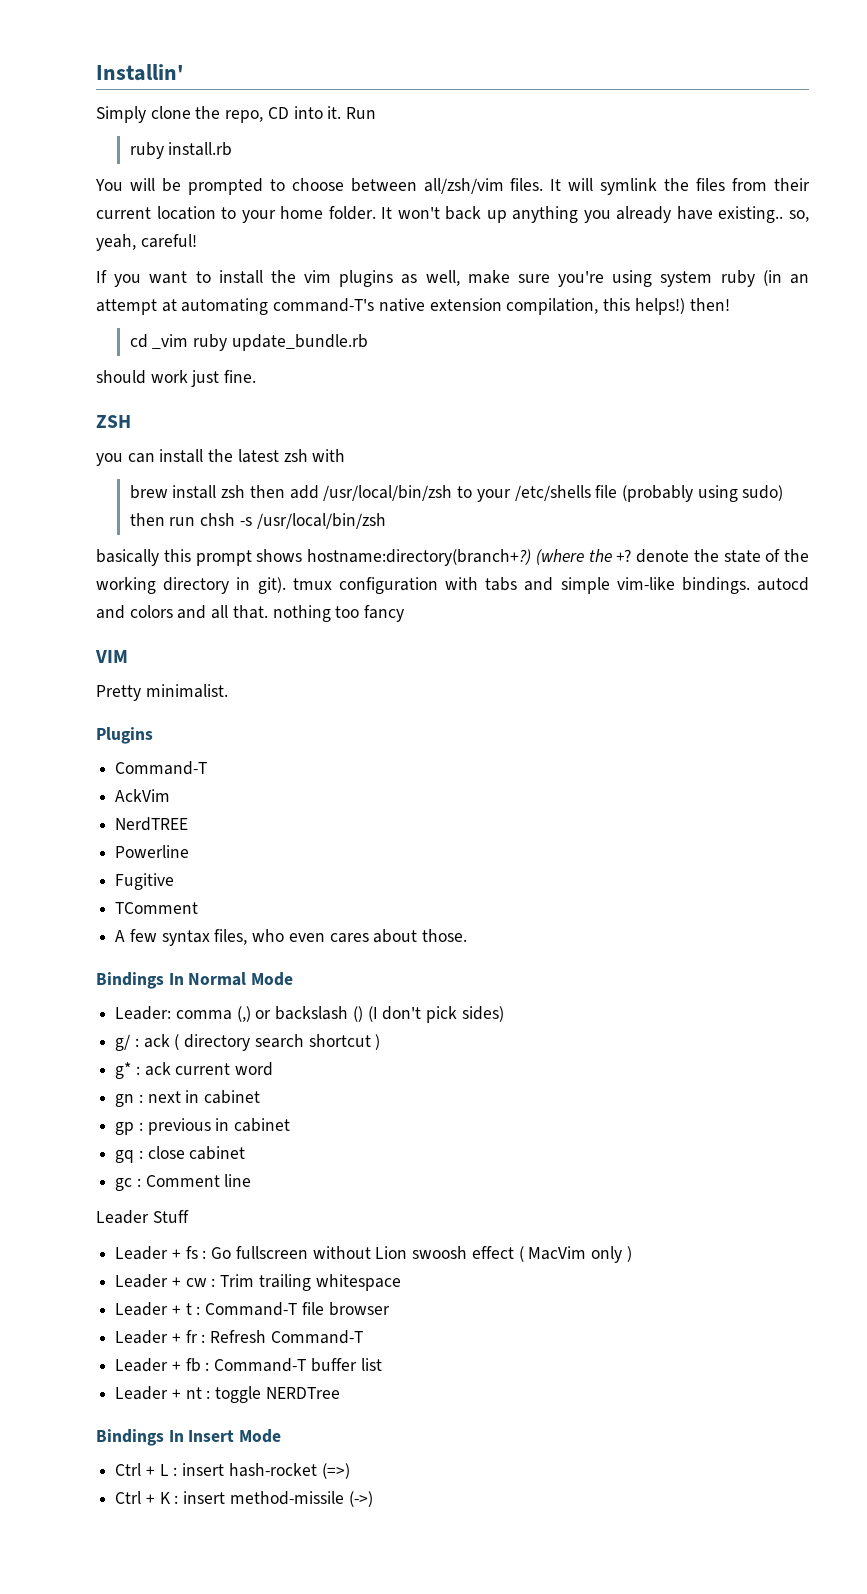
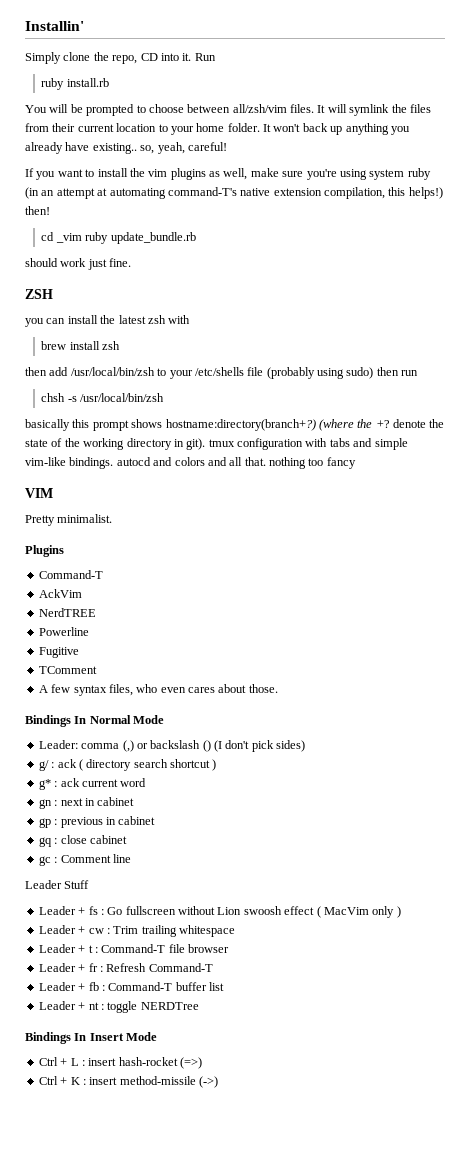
(246, 491) none -> (121, 345) //
(196, 521) none -> (419, 373) //

